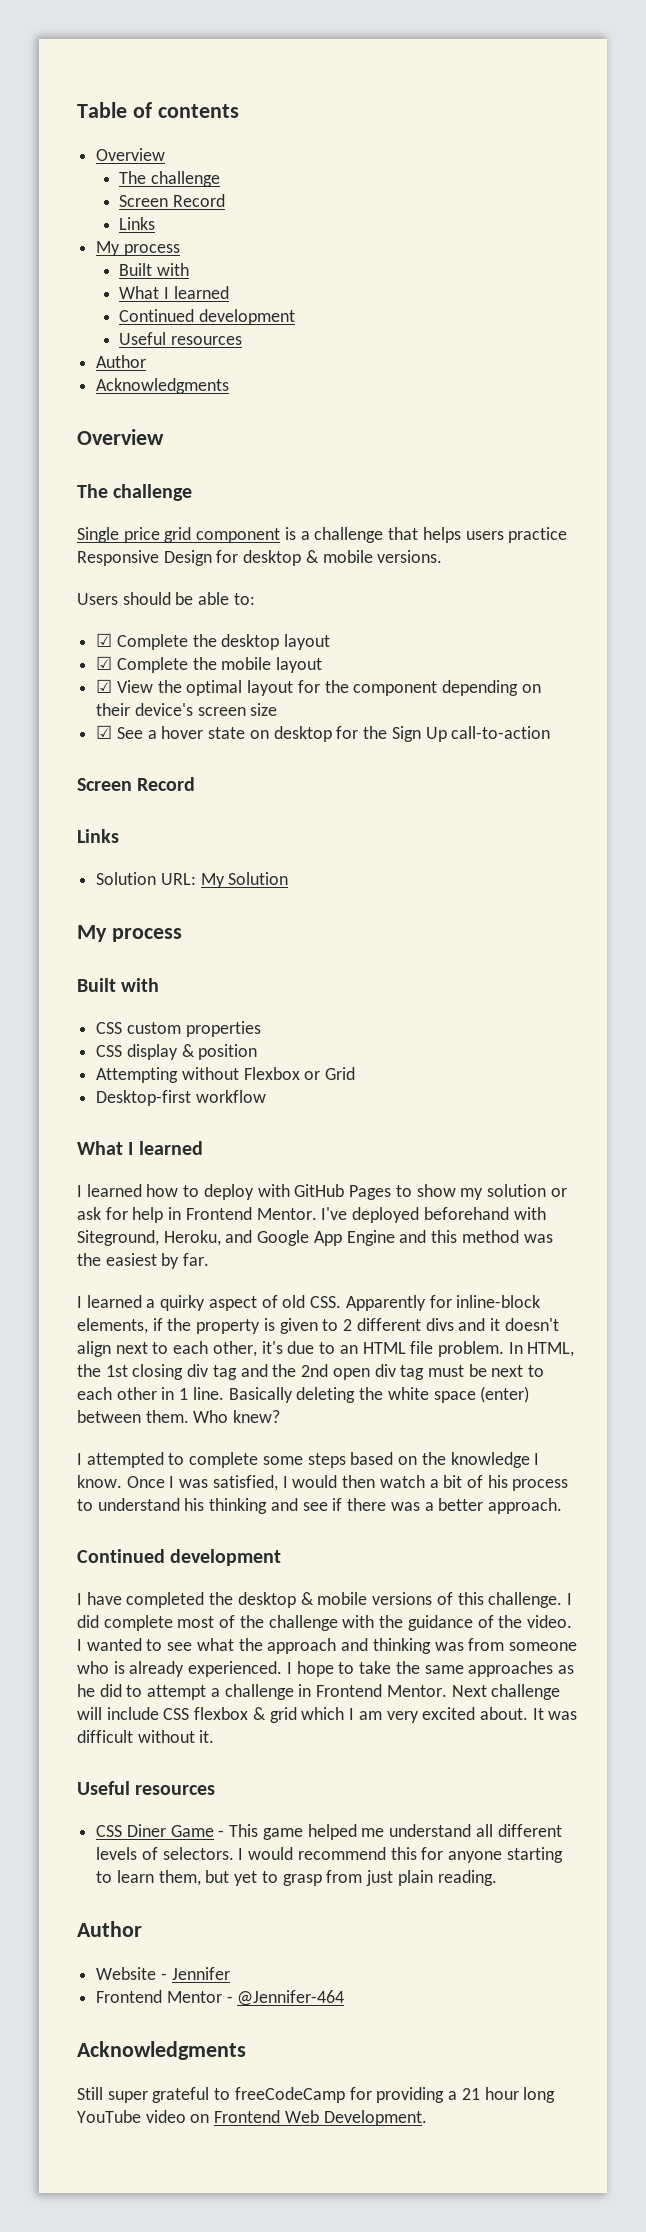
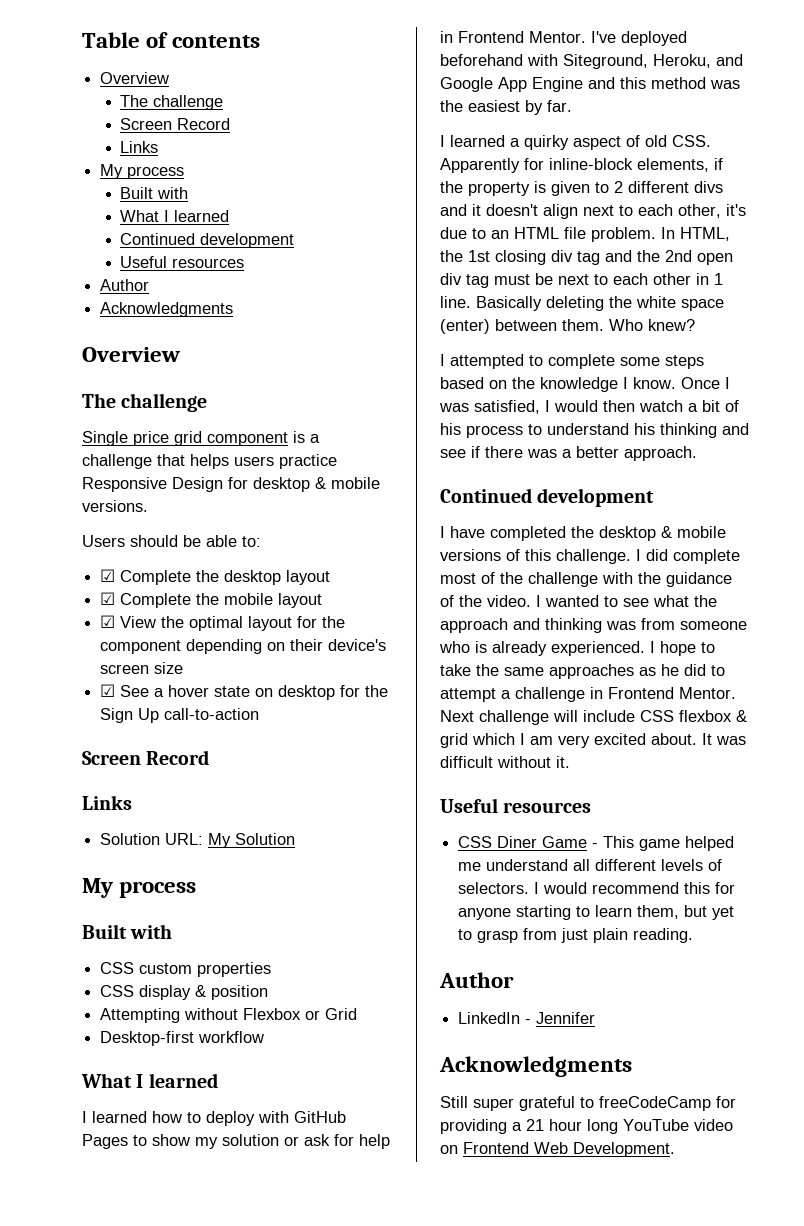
[96,1967,157,1980] Website -> [458,1012,521,1024] LinkedIn
[96,1990,345,2006] // Frontend Mentor - @Jennifer-464 -> (596, 1018) none

